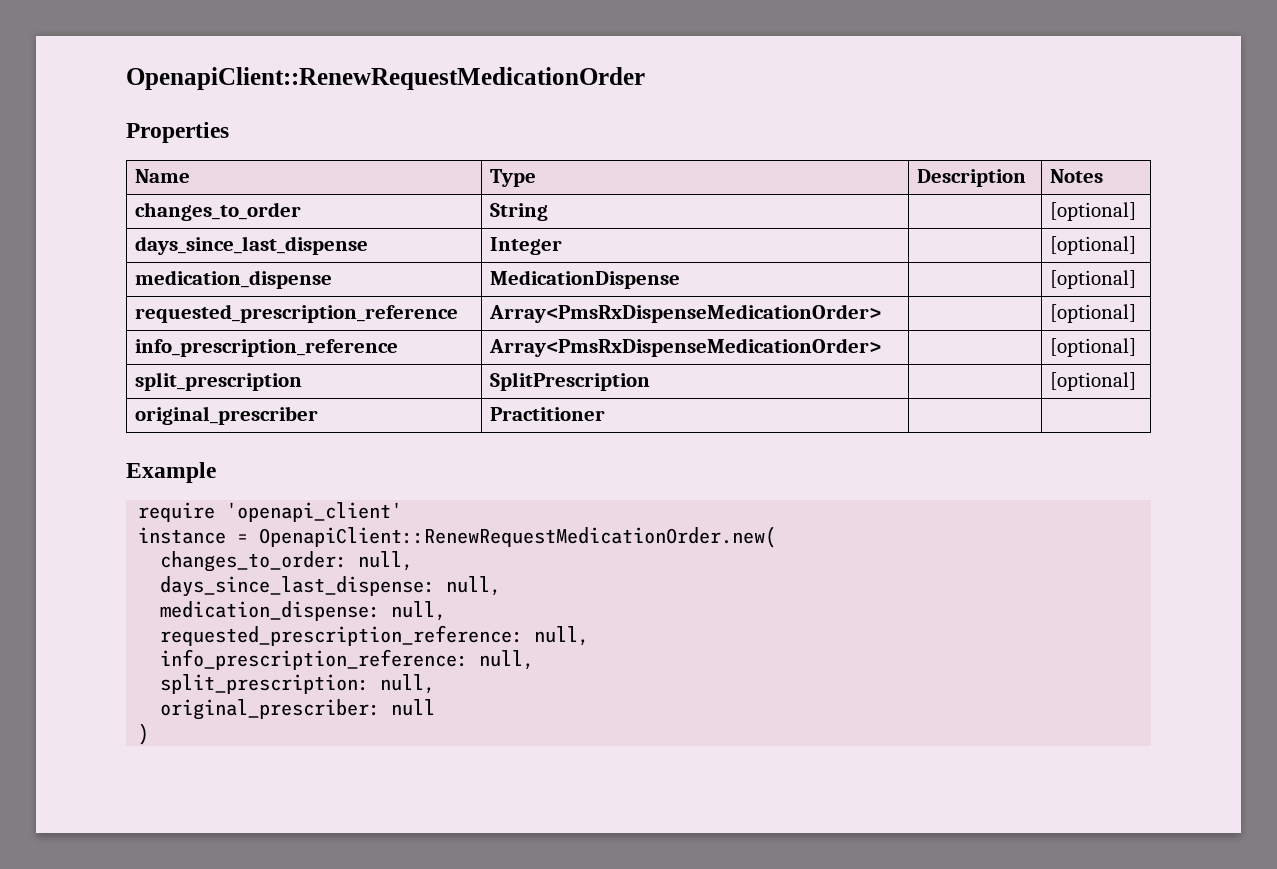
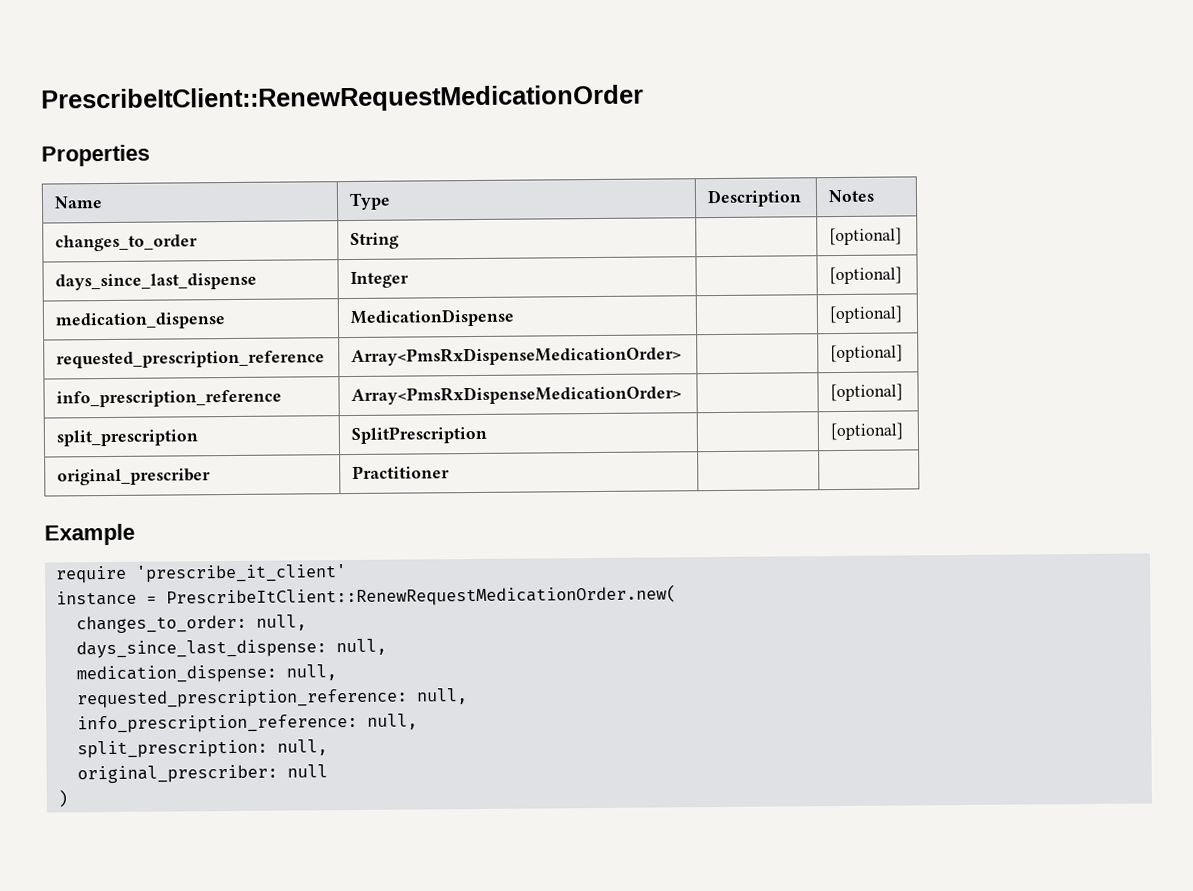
[126,67,645,90] OpenapiClient::RenewRequestMedicationOrder -> [41,84,644,114] PrescribeItClient::RenewRequestMedicationOrder
[226,502,403,522] 'openapi_client' -> [134,564,347,583] 'prescribe_it_client'
[259,526,777,548] OpenapiClient::RenewRequestMedicationOrder.new( -> [165,584,677,608] PrescribeItClient::RenewRequestMedicationOrder.new(

